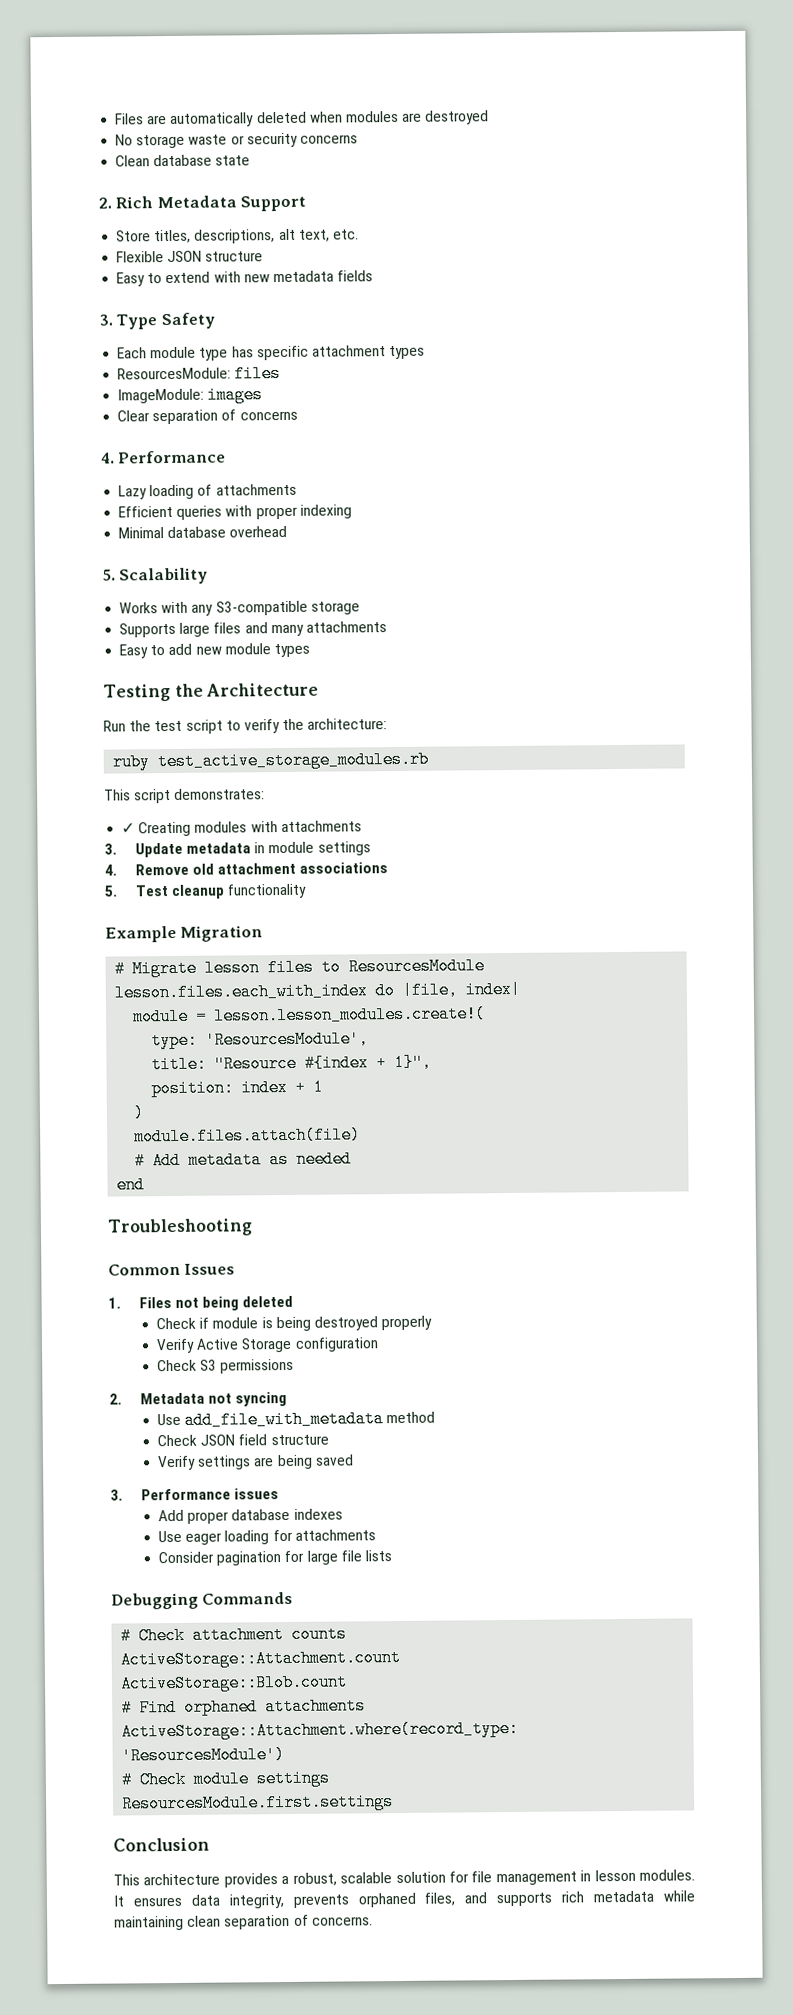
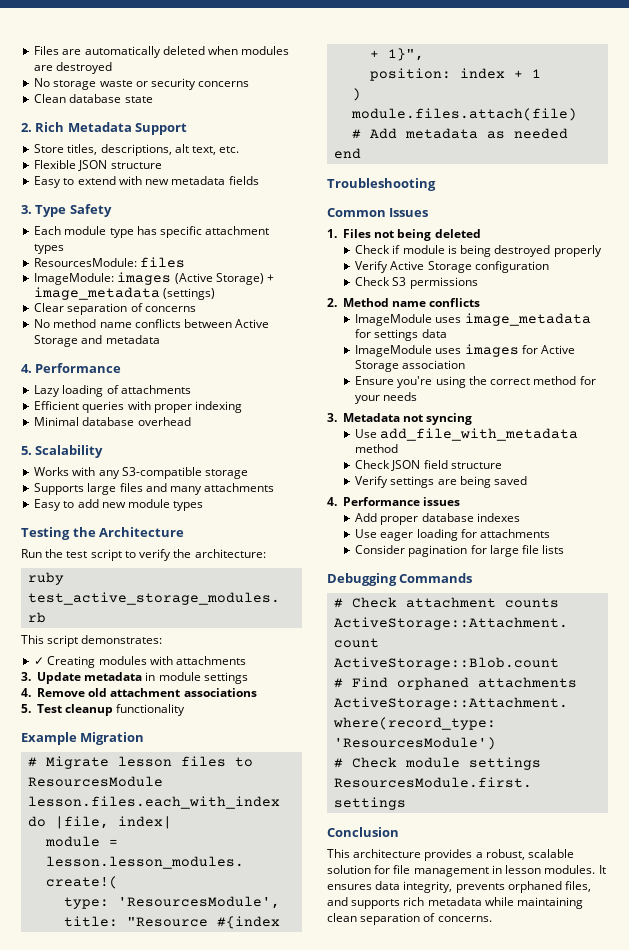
(264, 395) none -> [174,273,275,285] [34,287,216,300] (Active Storage) + image_metadata (settings)
(298, 415) none -> [34,319,270,328] [34,335,160,347] // No method name conflicts between Active Storage and metadata
(122, 1399) none -> [343,298,481,307] [355,313,591,326] [355,329,447,341] [355,344,576,357] [355,360,466,372] [355,376,596,388] [355,392,418,404] [327,413,337,422] Method name conflicts // ImageModule uses image_metadata for settings data // ImageModule uses images for Active Storage association // Ensure you're using the correct method for your needs // 3.
[110,1489,123,1501] 3. -> [327,497,337,506] 4.

